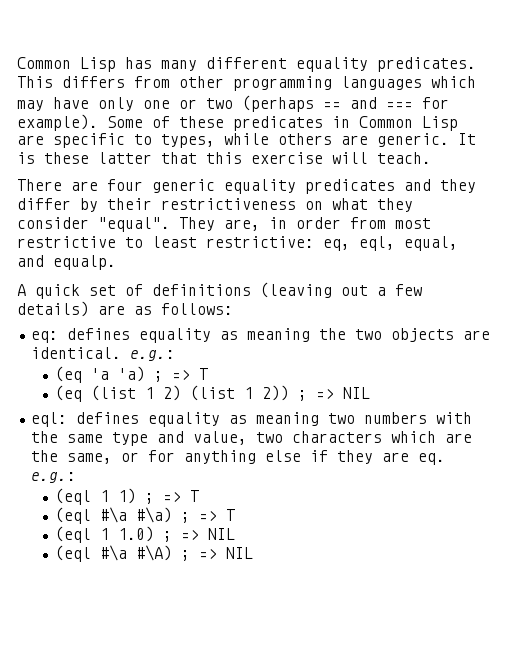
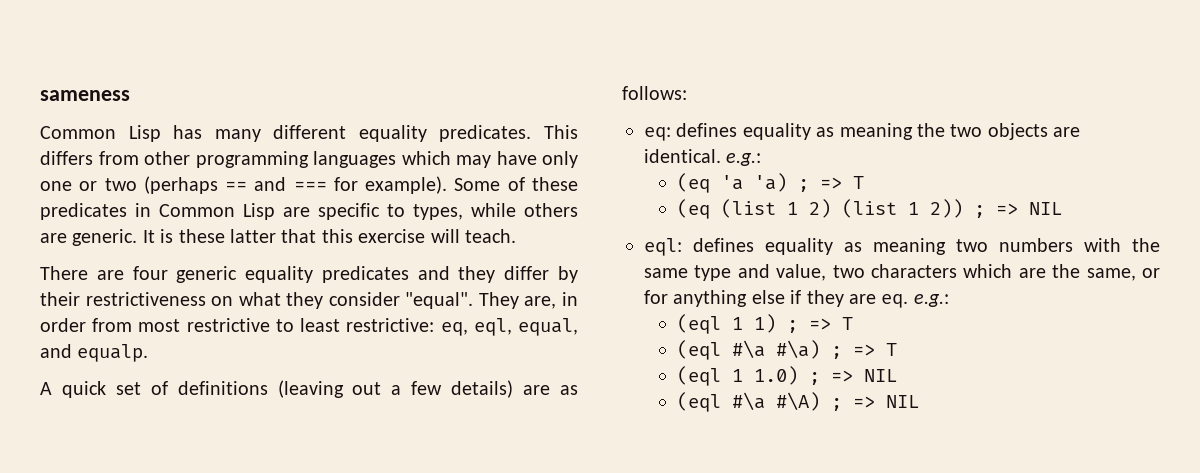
(17, 63) none -> [40,90,130,101] sameness //

